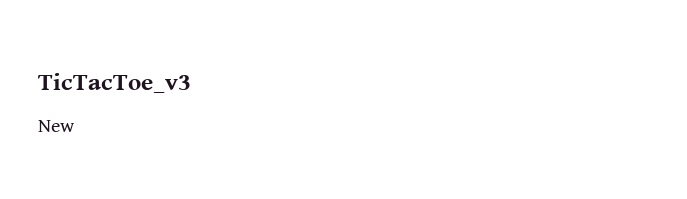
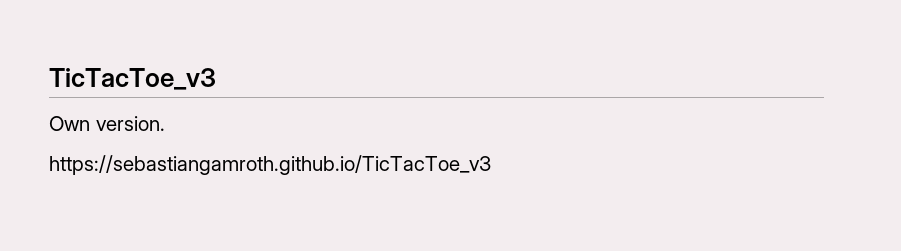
[38,120,75,132] New -> [49,116,165,131] [49,155,491,175] Own version. // https://sebastiangamroth.github.io/TicTacToe_v3

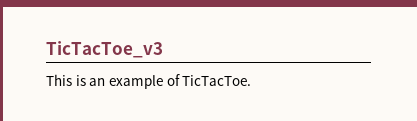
[49,116,165,131] [49,155,491,175] Own version. // https://sebastiangamroth.github.io/TicTacToe_v3 -> [46,74,252,89] This is an example of TicTacToe.

